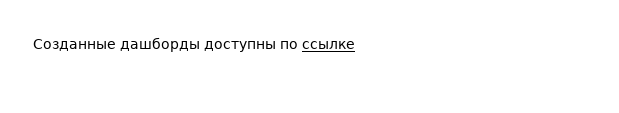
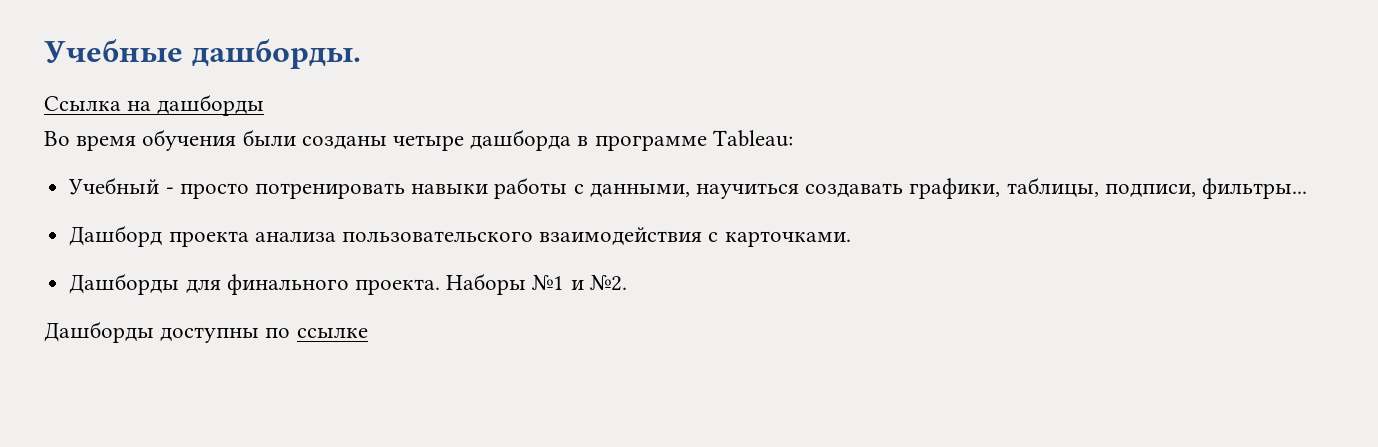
[33,37,200,52] Созданные дашборды -> [44,39,361,69] [44,94,265,116] [44,129,793,151] [68,177,1308,199] [69,225,851,247] [69,273,627,295] [44,321,154,343] Учебные дашборды. // Ссылка на дашборды // Во время обучения были созданы четыре дашборда в программе Tableau: // Учебный - просто потренировать навыки работы с данными, научиться создавать графики, таблицы, подписи, фильтры... // Дашборд проекта анализа пользовательского взаимодействия с карточками. // Дашборды для финального проекта. Наборы №1 и №2. // Дашборды

